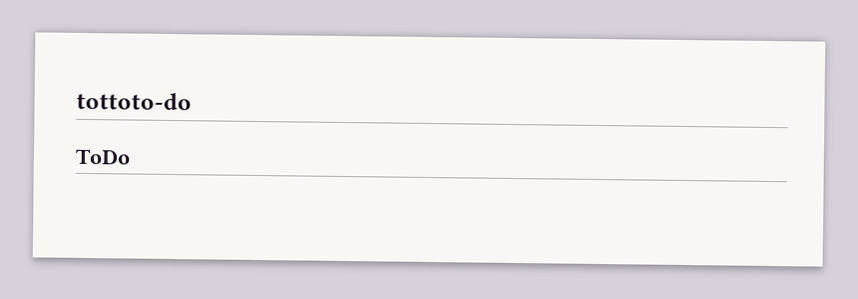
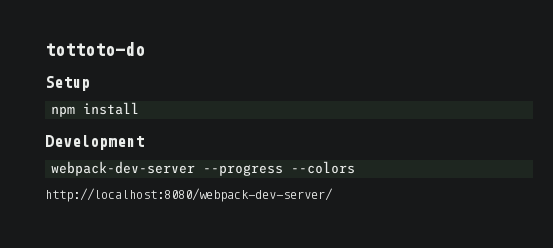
[75,148,130,165] ToDo -> [45,76,90,91] [51,102,140,117] [45,135,144,150] [51,161,356,176] [45,188,333,202] Setup // npm install // Development // webpack-dev-server --progress --colors // http://localhost:8080/webpack-dev-server/

